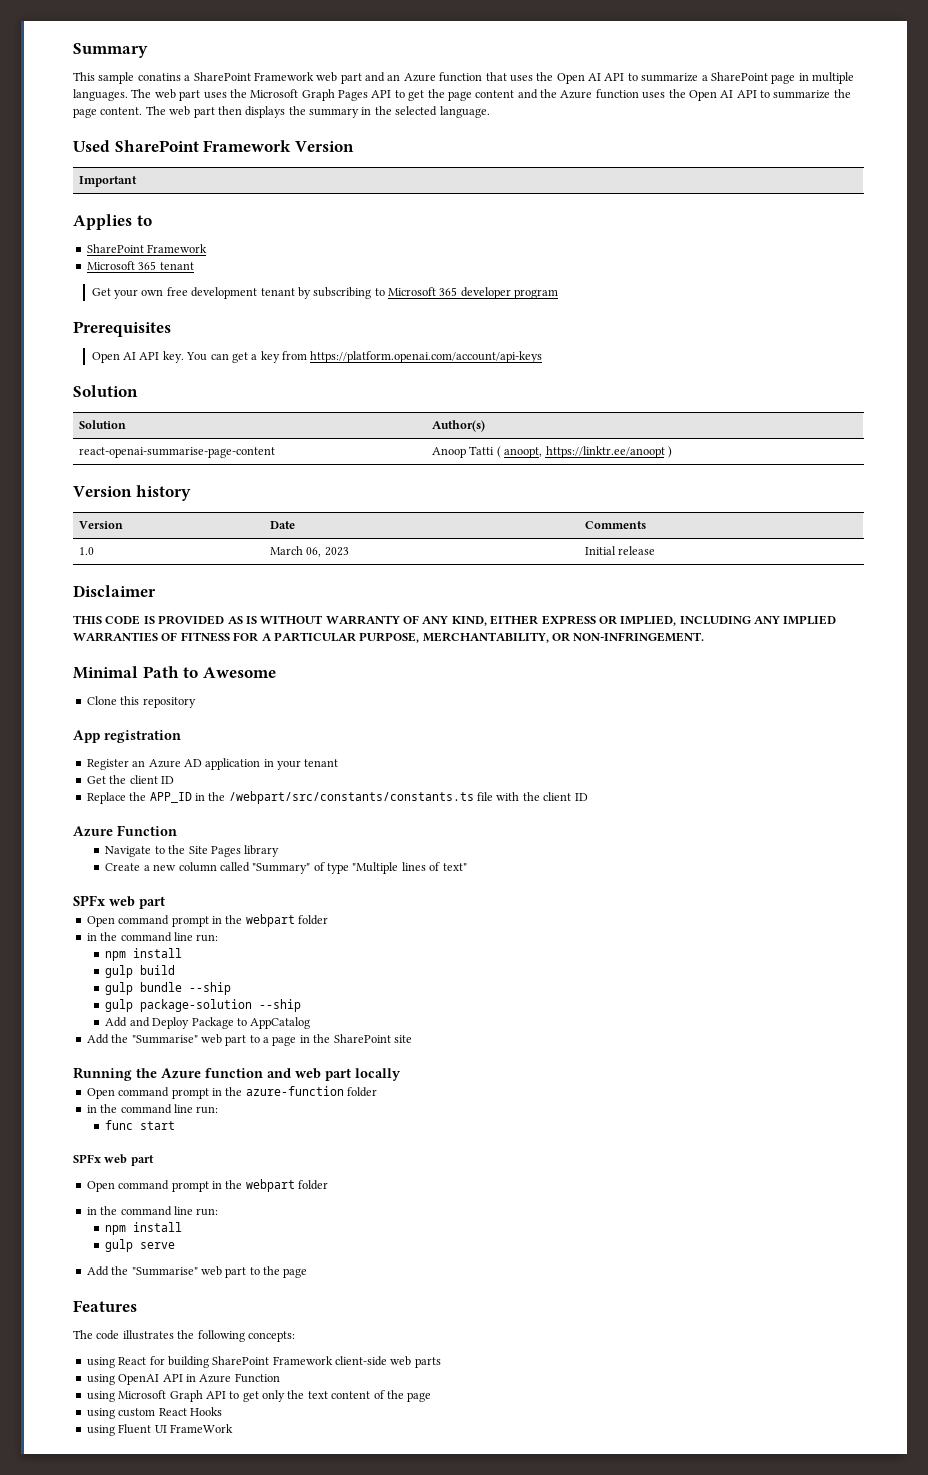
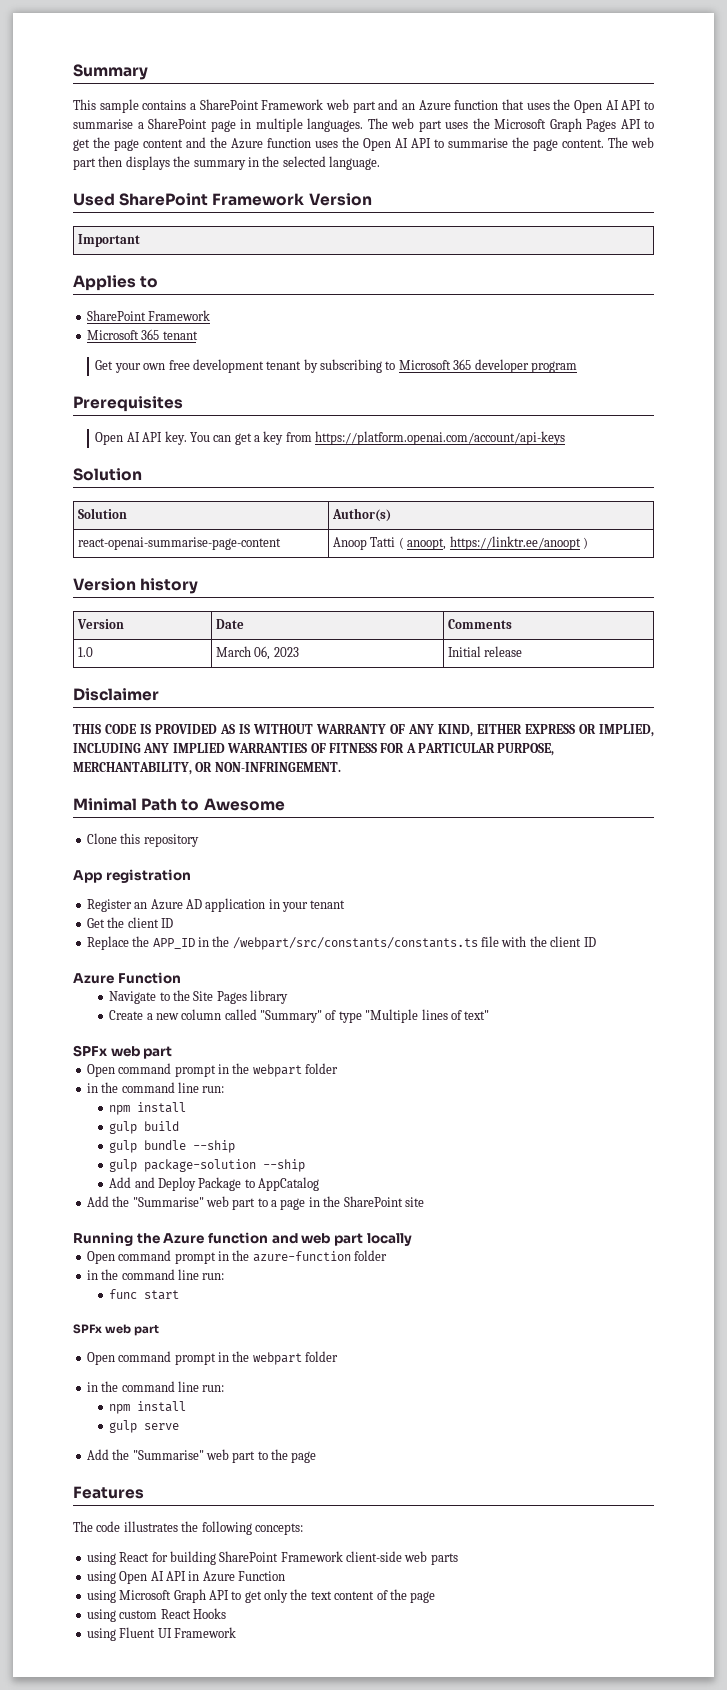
[137,73,181,81] conatins -> [142,100,187,110] contains
[641,73,699,82] summarize -> [73,119,133,129] summarise
[773,90,831,99] summarize -> [448,138,508,148] summarise
[118,1374,160,1385] OpenAI -> [119,1571,164,1584] Open AI
[169,1424,233,1433] FrameWork -> [173,1627,236,1638] Framework

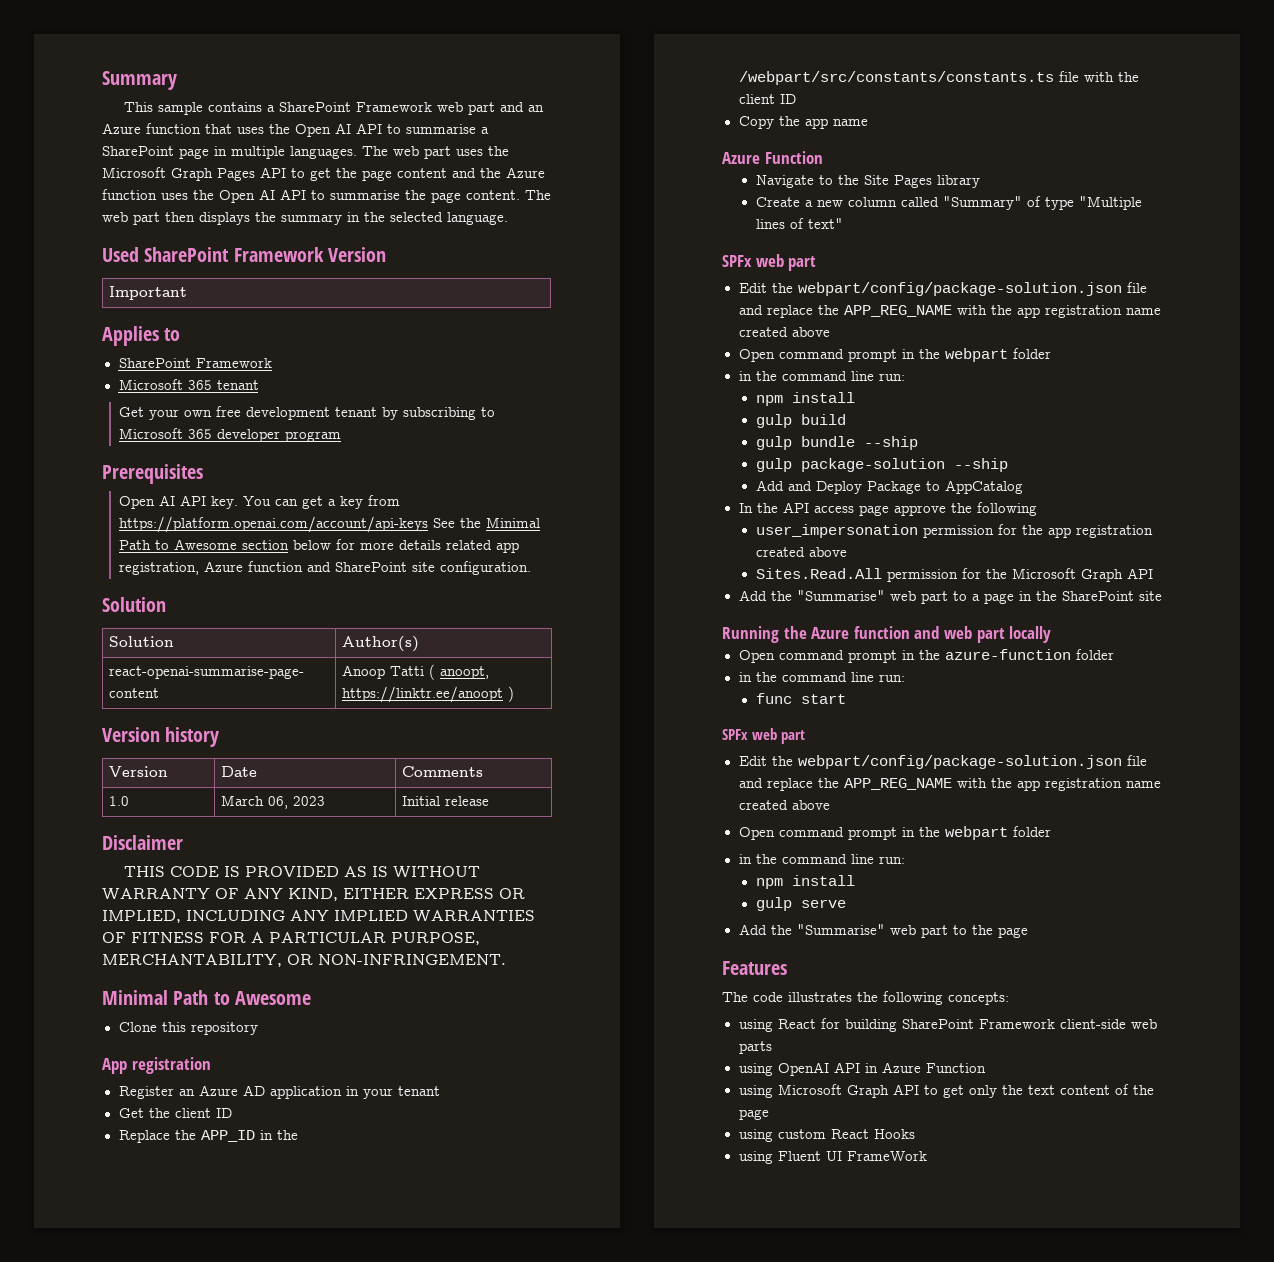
(566, 438) none -> [433,517,541,528] [119,539,520,553] [119,561,532,575] See the Minimal Path to Awesome section below for more details related app registration, Azure function and SharePoint site configuration.
(596, 942) none -> [738,116,868,129] // Copy the app name
(173, 1052) none -> [738,282,1147,296] [738,305,1161,318] [738,327,830,337] // Edit the webpart/config/package-solution.json file and replace the APP_REG_NAME with the app registration name created above
(320, 1184) none -> [738,502,1037,516] [755,524,1153,538] [755,547,847,557] [755,568,1153,582] // In the API access page approve the following // user_impersonation permission for the app registration created above // Sites.Read.All permission for the Microsoft Graph API
(160, 1330) none -> [738,755,1147,769] [738,778,1161,791] [738,800,830,810] // Edit the webpart/config/package-solution.json file and replace the APP_REG_NAME with the app registration name created above
[119,1571,164,1584] Open AI -> [777,1062,829,1076] OpenAI
[173,1627,236,1638] Framework -> [846,1151,927,1161] FrameWork

